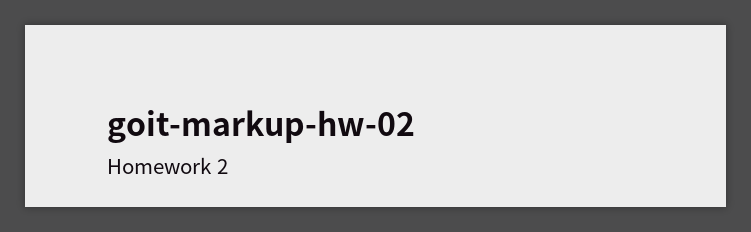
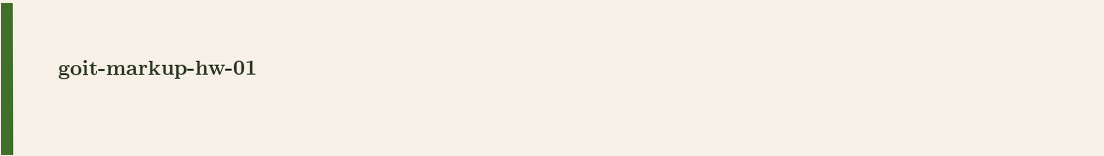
[107,110,415,144] [107,157,228,174] goit-markup-hw-02 // Homework 2 -> [57,59,258,80] goit-markup-hw-01

